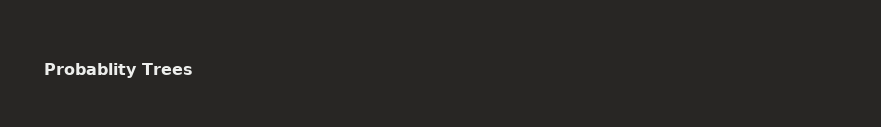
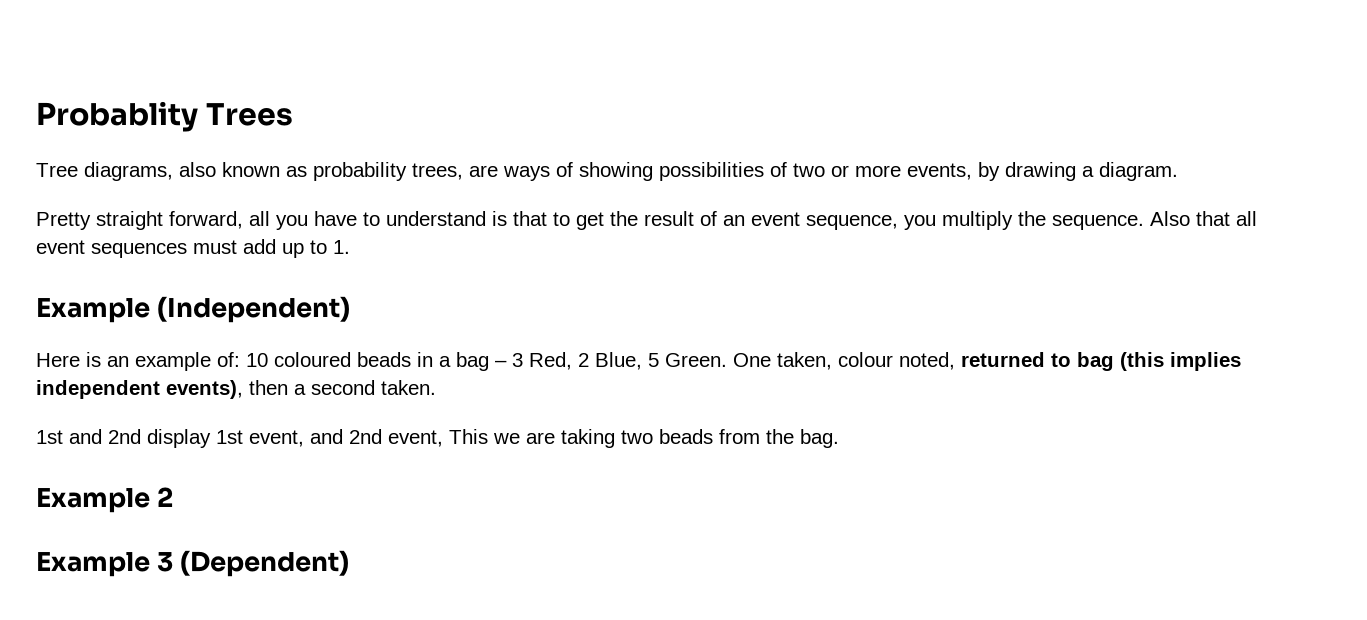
(193, 69) none -> [36,162,1178,181] [36,211,1257,230] [36,239,350,258] [36,296,351,323] [36,352,1241,371] [36,380,436,399] [36,429,839,448] [36,487,174,513] [36,550,350,577] // Tree diagrams, also known as probability trees, are ways of showing possibilities of two or more events, by drawing a diagram. // Pretty straight forward, all you have to understand is that to get the result of an event sequence, you multiply the sequence. Also that all event sequences must add up to 1. // Example (Independent) // Here is an example of: 10 coloured beads in a bag – 3 Red, 2 Blue, 5 Green. One taken, colour noted, returned to bag (this implies independent events), then a second taken. // 1st and 2nd display 1st event, and 2nd event, This we are taking two beads from the bag. // Example 2 // Example 3 (Dependent)

